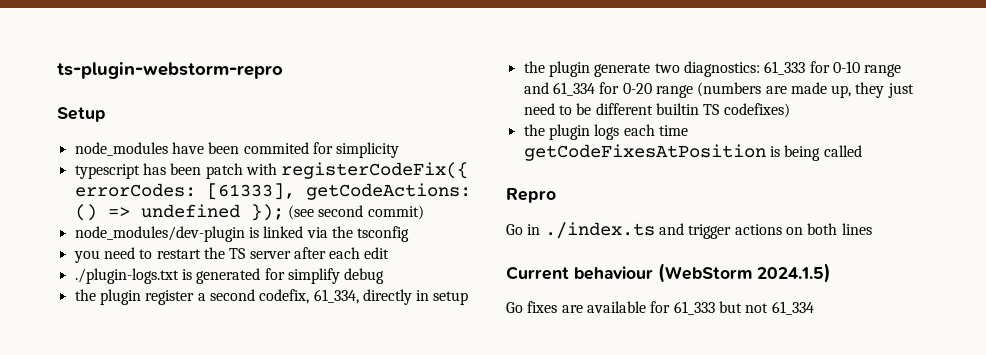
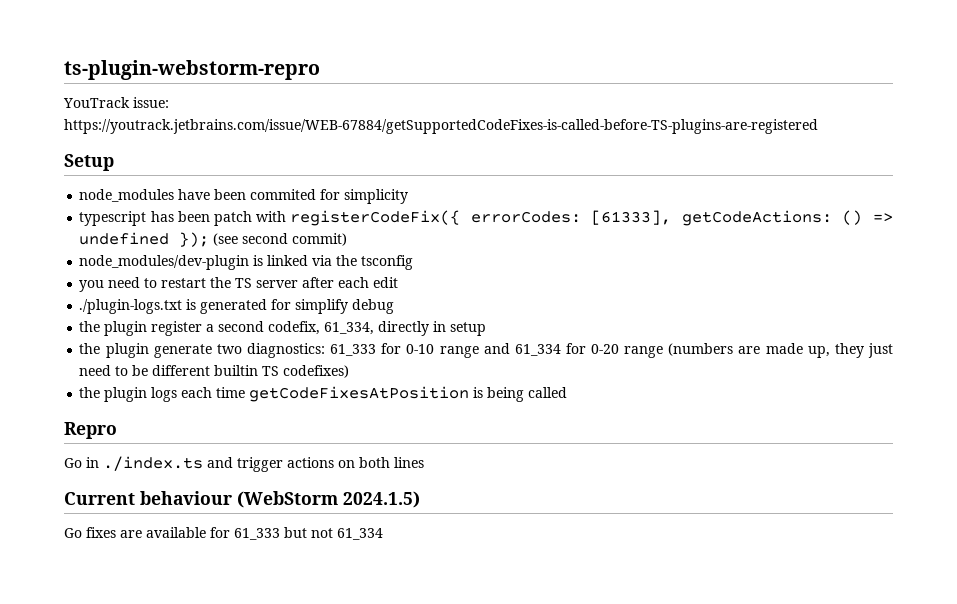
(283, 70) none -> [63,97,169,108] [64,119,818,134] // YouTrack issue: https://youtrack.jetbrains.com/issue/WEB-67884/getSupportedCodeFixes-is-called-before-TS-plugins-are-registered

